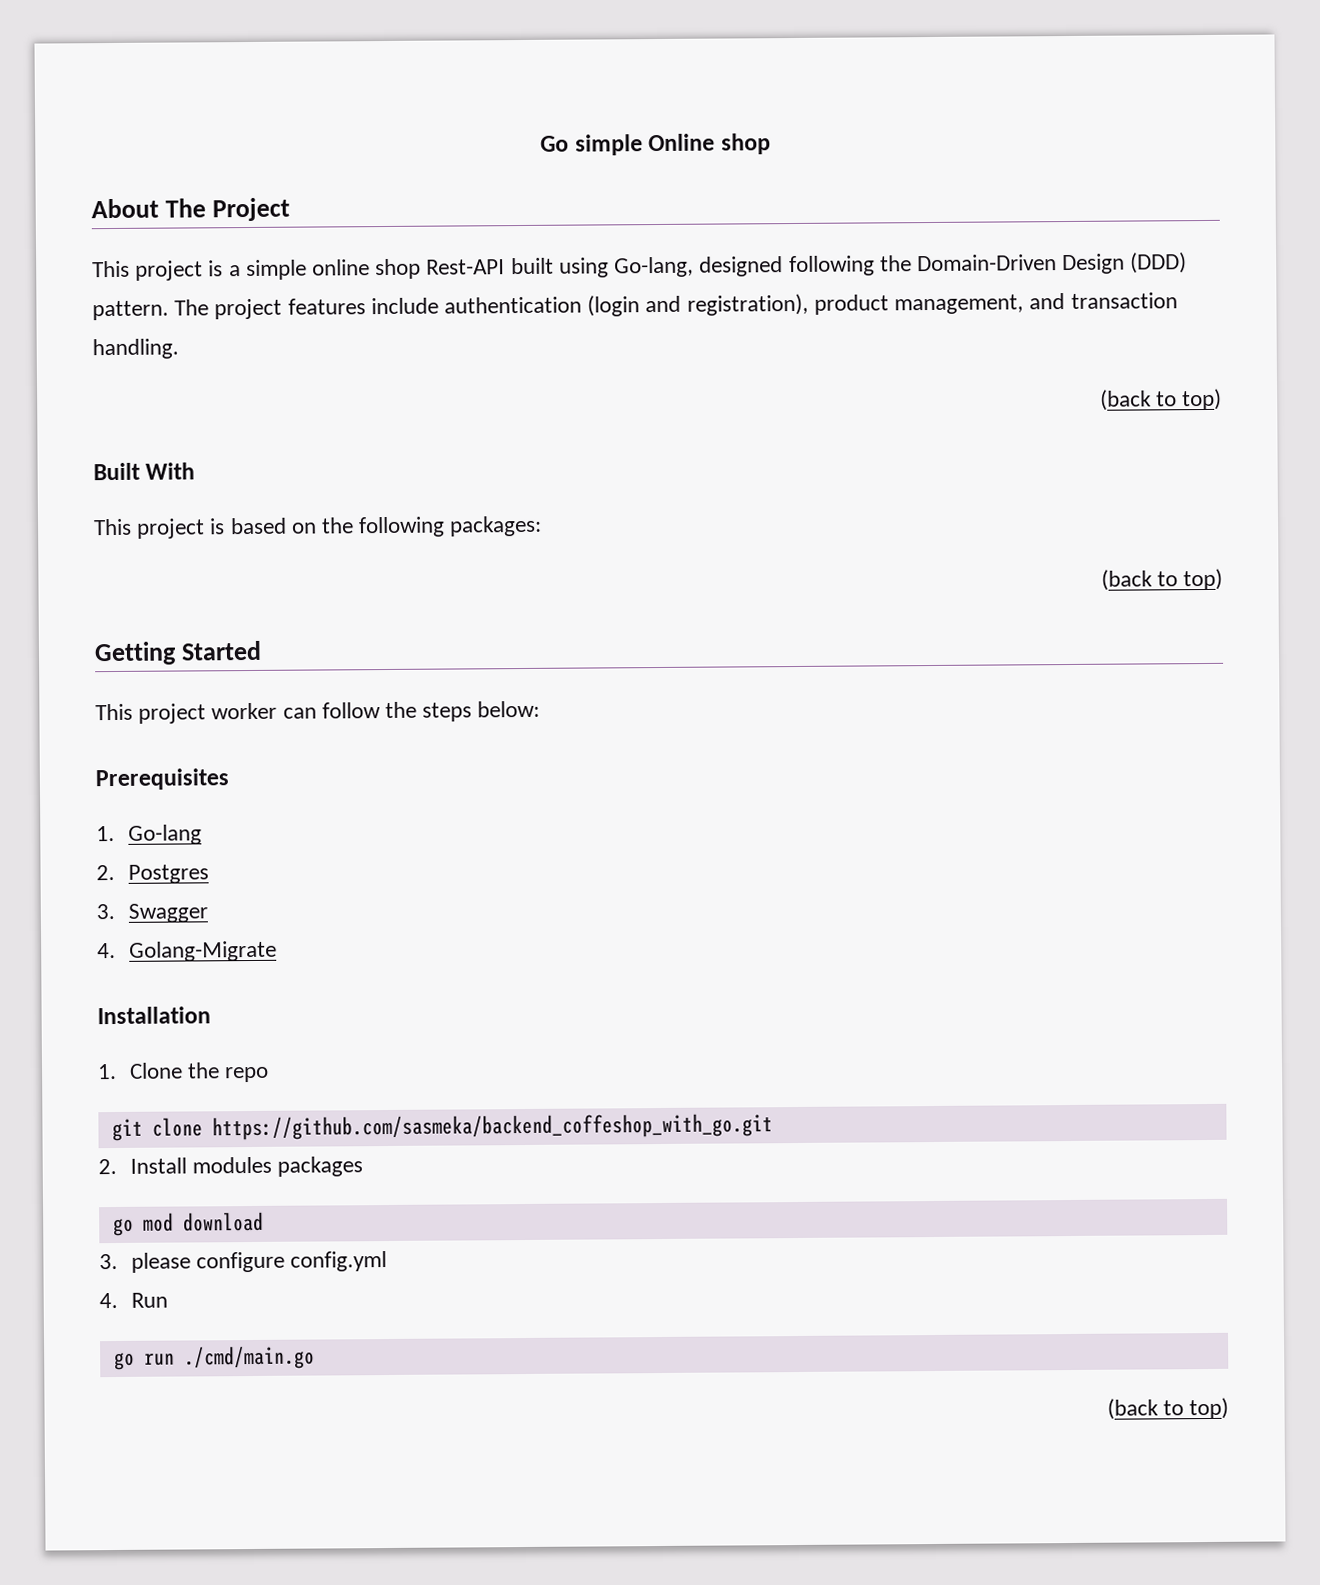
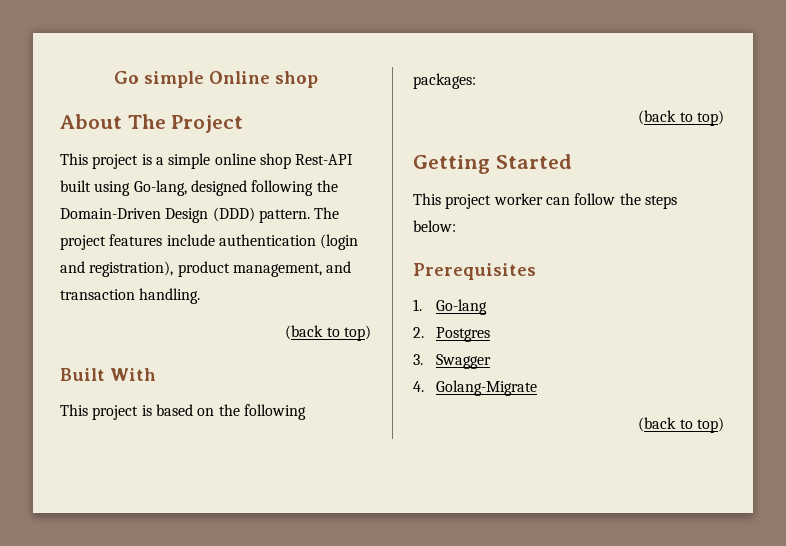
[97,1006,211,1025] [97,1062,270,1083] [111,1113,773,1142] [98,1156,364,1177] [112,1211,264,1237] [99,1251,388,1273] [99,1292,168,1309] [113,1345,315,1371] // Installation // 1. Clone the repo // git clone https://github.com/sasmeka/backend_coffeshop_with_go.git // 2. Install modules packages // go mod download // 3. please configure config.yml // 4. Run // go run ./cmd/main.go -> (537, 388) none

